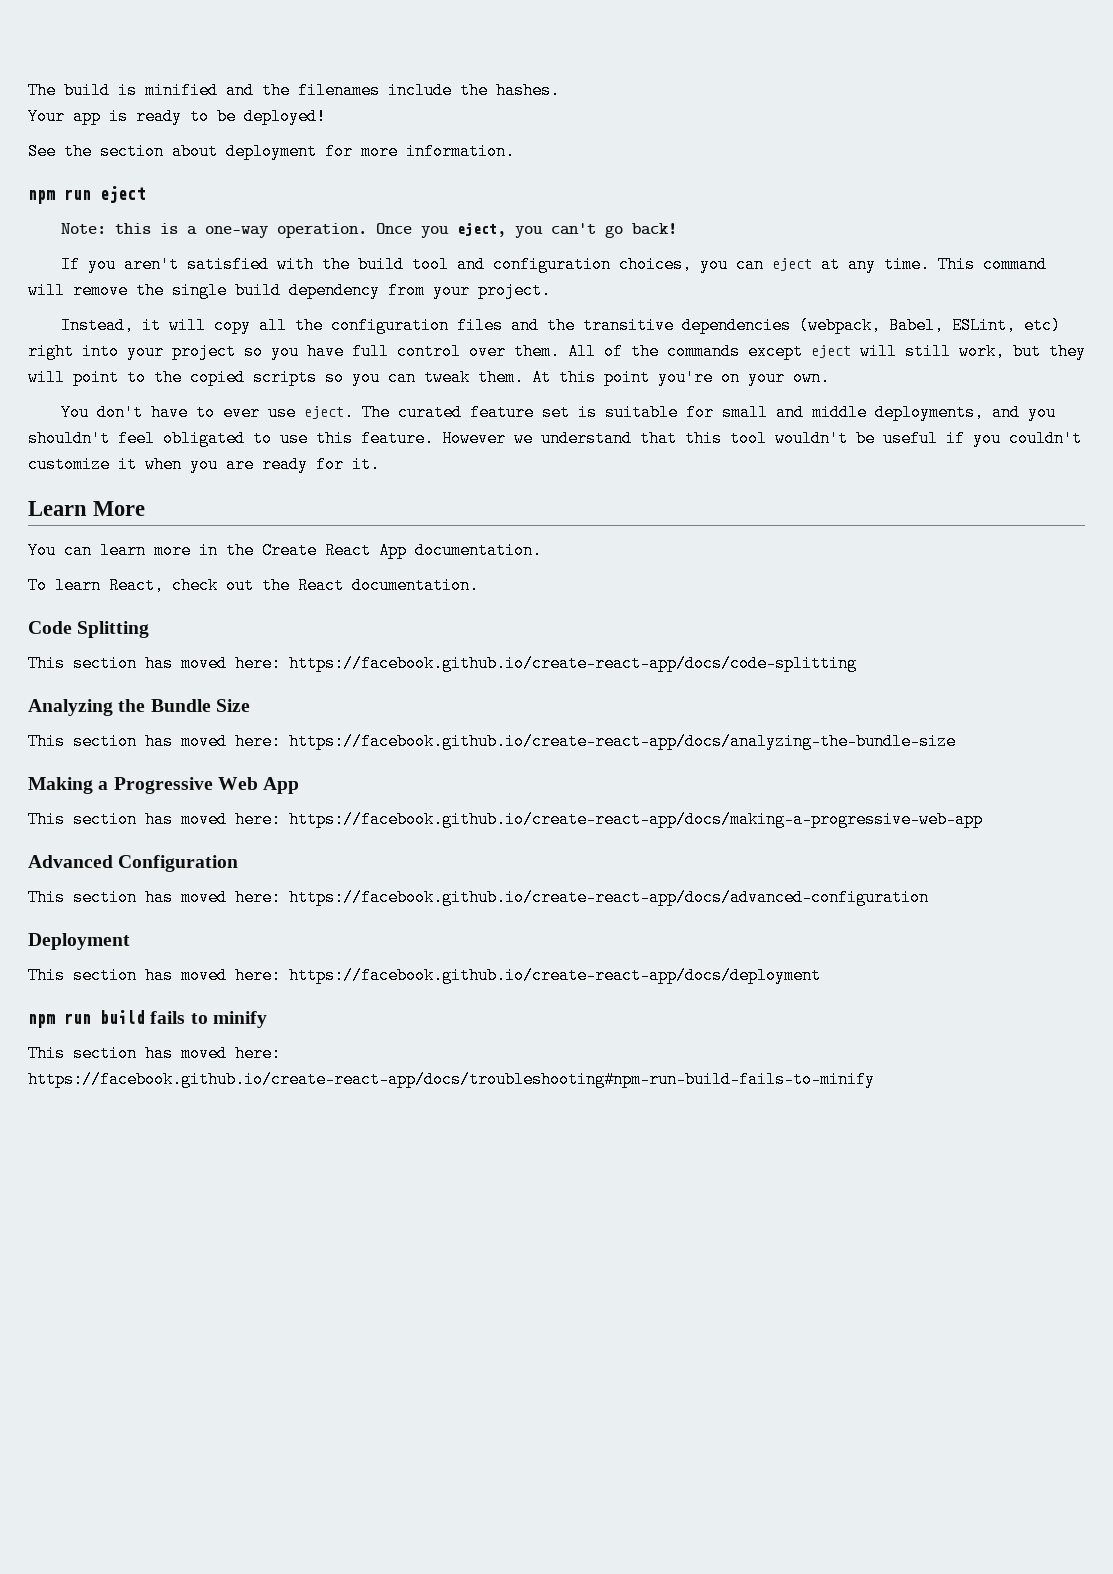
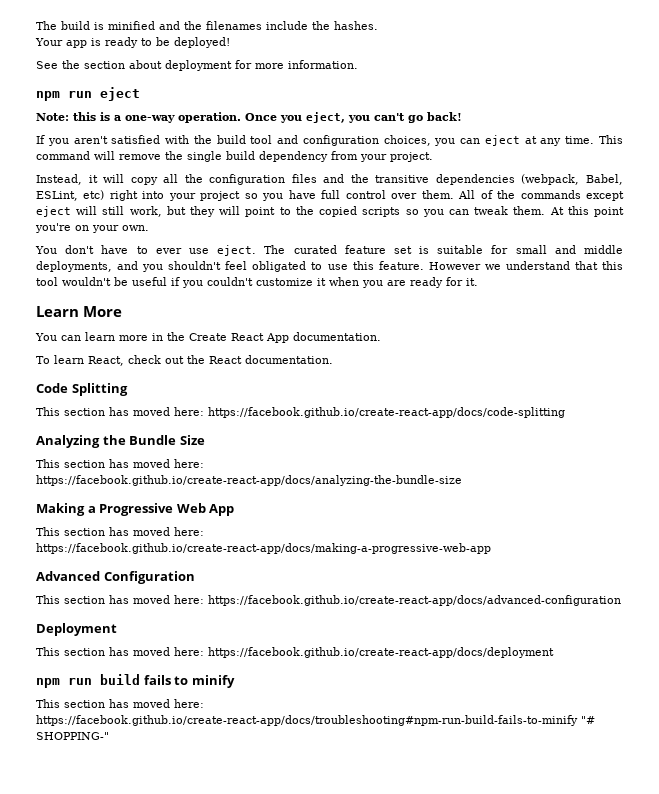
(875, 1079) none -> [581,716,595,724] [36,732,109,740] "# SHOPPING-"

